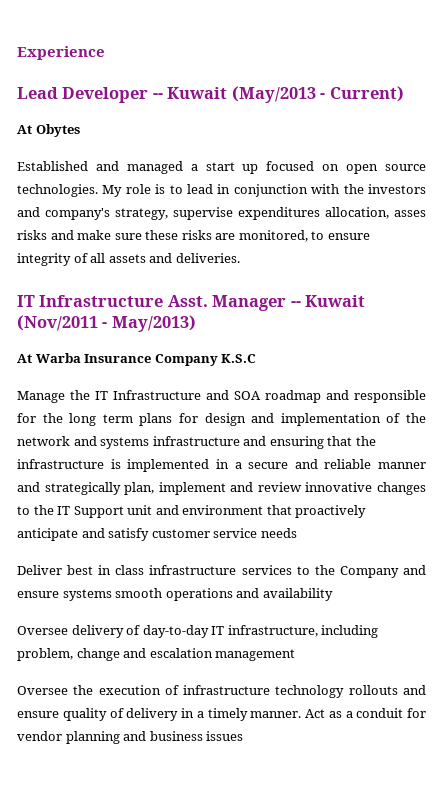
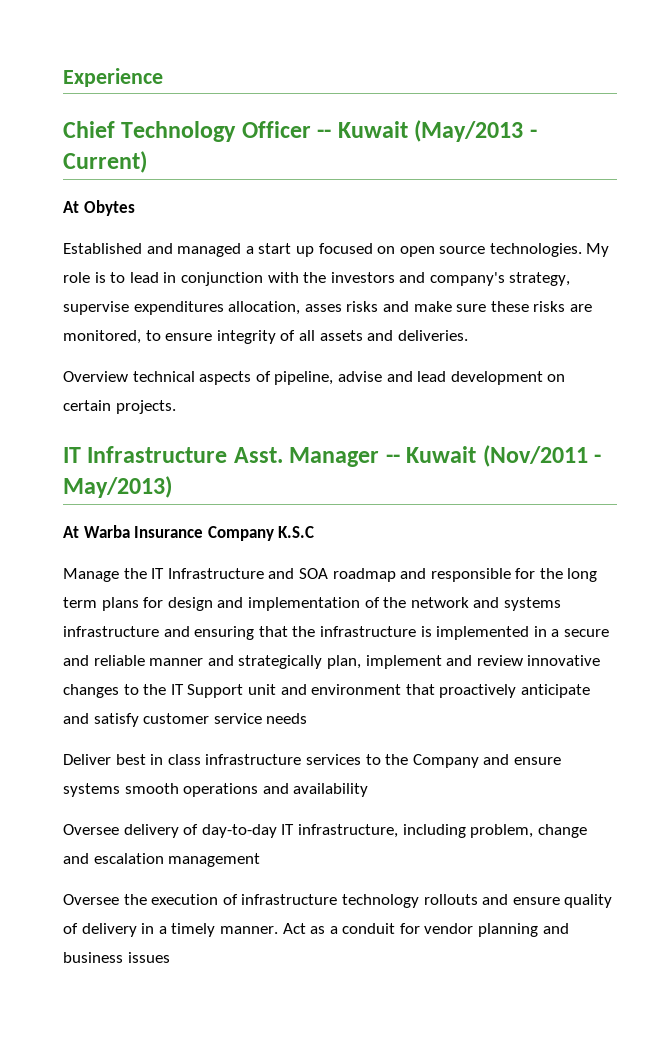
[17,87,149,103] Lead Developer -> [63,121,311,142] Chief Technology Officer
(240, 258) none -> [63,371,566,385] [63,400,176,414] // Overview technical aspects of pipeline, advise and lead development on certain projects.

